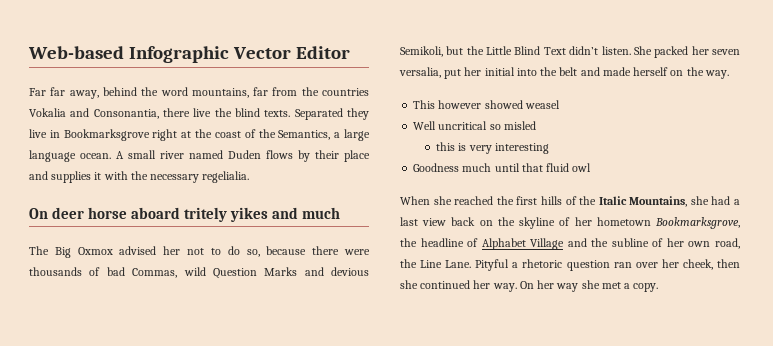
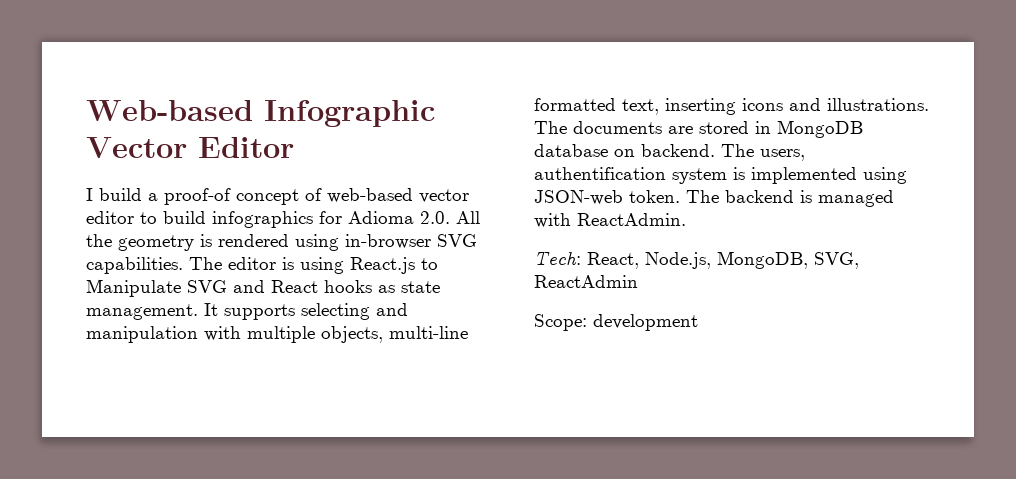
[29,87,370,99] [29,108,369,120] [29,129,370,141] [29,150,370,162] [29,171,250,183] [29,207,341,222] [29,246,370,258] [29,267,369,279] [400,46,740,58] [399,67,729,79] [413,100,560,109] [413,121,536,130] [436,142,549,154] [413,163,592,172] [400,196,740,207] [400,217,740,229] [400,238,740,250] [400,259,740,271] [400,280,659,292] Far far away, behind the word mountains, far from the countries Vokalia and Consonantia, there live the blind texts. Separated they live in Bookmarksgrove right at the coast of the Semantics, a large language ocean. A small river named Duden flows by their place and supplies it with the necessary regelialia. // On deer horse aboard tritely yikes and much // The Big Oxmox advised her not to do so, because there were thousands of bad Commas, wild Question Marks and devious Semikoli, but the Little Blind Text didn’t listen. She packed her seven versalia, put her initial into the belt and made herself on the way. // This however showed weasel // Well uncritical so misled // this is very interesting // Goodness much until that fluid owl // When she reached the first hills of the Italic Mountains, she had a last view back on the skyline of her hometown Bookmarksgrove, the headline of Alphabet Village and the subline of her own road, the Line Lane. Pityful a rhetoric question ran over her cheek, then she continued her way. On her way she met a copy. -> [86,188,469,205] [86,211,480,228] [86,234,477,251] [86,257,438,274] [86,279,440,297] [86,303,408,320] [86,326,468,343] [534,98,929,115] [534,120,863,138] [534,144,805,161] [534,167,907,184] [534,190,894,207] [534,213,686,228] [534,251,859,269] [534,275,638,288] [534,314,698,331] I build a proof-of concept of web-based vector editor to build infographics for Adioma 2.0. All the geometry is rendered using in-browser SVG capabilities. The editor is using React.js to Manipulate SVG and React hooks as state management. It supports selecting and manipulation with multiple objects, multi-line formatted text, inserting icons and illustrations. The documents are stored in MongoDB database on backend. The users, authentification system is implemented using JSON-web token. The backend is managed with ReactAdmin. // Tech: React, Node.js, MongoDB, SVG, ReactAdmin // Scope: development

